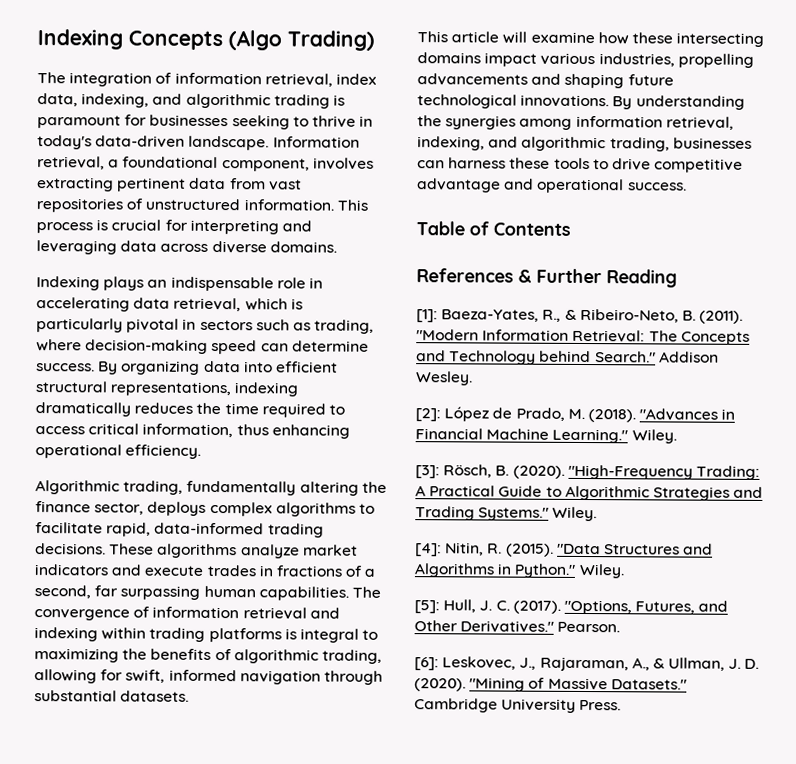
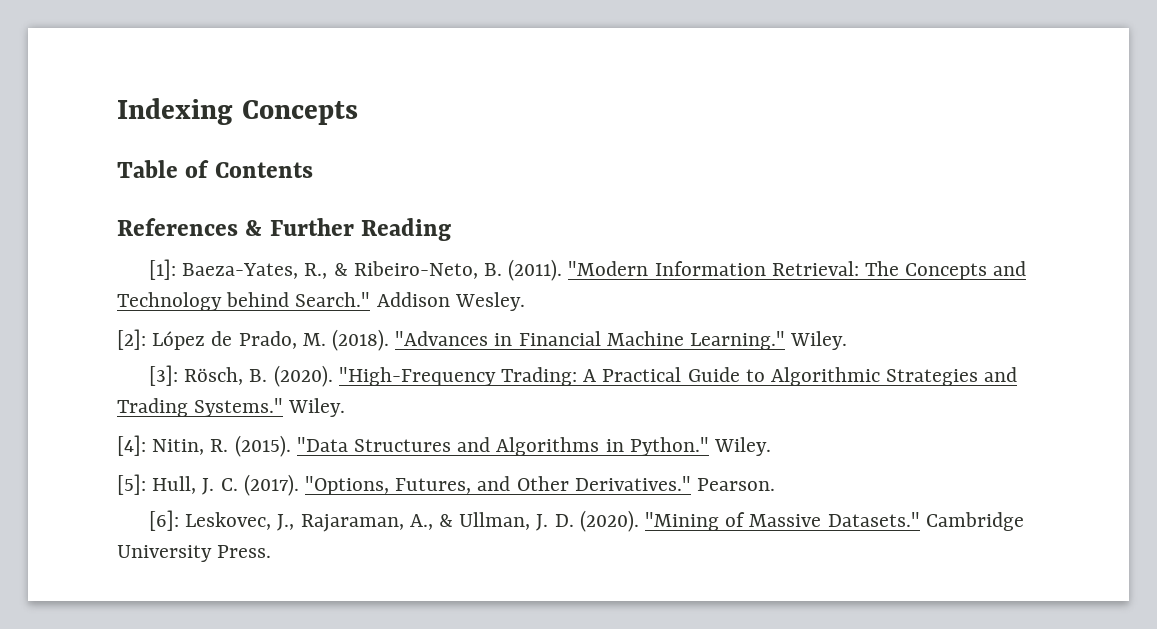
[228,30,375,51] [37,72,377,87] [37,93,345,109] [37,114,374,130] [37,135,360,151] [37,156,374,172] [37,177,302,192] [36,198,368,213] [36,219,312,235] [36,240,337,255] [36,276,323,292] [36,297,303,312] [36,318,375,334] [36,339,369,355] [36,360,338,375] [35,381,299,397] [35,402,345,418] [35,423,350,439] [35,444,202,459] [35,480,387,496] [35,501,375,517] [35,522,324,538] [35,543,358,559] [34,564,376,577] [34,585,381,601] [34,606,340,621] [34,627,379,643] [34,648,382,664] [34,669,383,685] [34,690,190,702] [417,31,765,47] [417,52,754,68] [417,73,674,89] [417,94,745,110] [417,115,734,130] [417,136,752,152] [417,157,744,173] [417,178,687,194] (Algo Trading) // The integration of information retrieval, index data, indexing, and algorithmic trading is paramount for businesses seeking to thrive in today's data-driven landscape. Information retrieval, a foundational component, involves extracting pertinent data from vast repositories of unstructured information. This process is crucial for interpreting and leveraging data across diverse domains. // Indexing plays an indispensable role in accelerating data retrieval, which is particularly pivotal in sectors such as trading, where decision-making speed can determine success. By organizing data into efficient structural representations, indexing dramatically reduces the time required to access critical information, thus enhancing operational efficiency. // Algorithmic trading, fundamentally altering the finance sector, deploys complex algorithms to facilitate rapid, data-informed trading decisions. These algorithms analyze market indicators and execute trades in fractions of a second, far surpassing human capabilities. The convergence of information retrieval and indexing within trading platforms is integral to maximizing the benefits of algorithmic trading, allowing for swift, informed navigation through substantial datasets. // This article will examine how these intersecting domains impact various industries, propelling advancements and shaping future technological innovations. By understanding the synergies among information retrieval, indexing, and algorithmic trading, businesses can harness these tools to drive competitive advantage and operational success. -> (358, 112) none

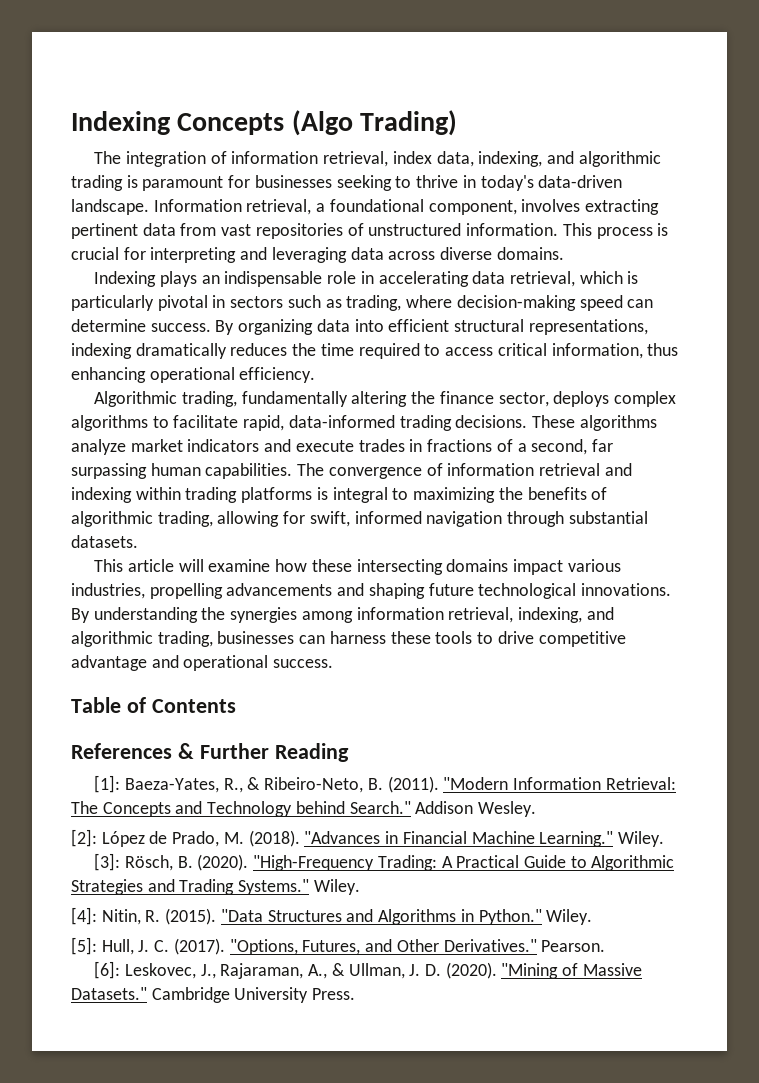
(358, 112) none -> [291,110,458,136] [94,151,661,167] [71,175,623,191] [71,199,660,215] [71,223,669,239] [71,247,564,263] [94,271,639,287] [71,295,654,311] [71,319,648,335] [71,343,679,359] [71,367,316,383] [94,391,676,407] [71,415,657,431] [71,439,613,455] [71,463,632,479] [71,487,608,503] [71,511,648,527] [71,535,138,548] [94,559,621,575] [71,583,672,599] [71,607,614,623] [71,631,626,647] [71,655,334,671] (Algo Trading) // The integration of information retrieval, index data, indexing, and algorithmic trading is paramount for businesses seeking to thrive in today's data-driven landscape. Information retrieval, a foundational component, involves extracting pertinent data from vast repositories of unstructured information. This process is crucial for interpreting and leveraging data across diverse domains. // Indexing plays an indispensable role in accelerating data retrieval, which is particularly pivotal in sectors such as trading, where decision-making speed can determine success. By organizing data into efficient structural representations, indexing dramatically reduces the time required to access critical information, thus enhancing operational efficiency. // Algorithmic trading, fundamentally altering the finance sector, deploys complex algorithms to facilitate rapid, data-informed trading decisions. These algorithms analyze market indicators and execute trades in fractions of a second, far surpassing human capabilities. The convergence of information retrieval and indexing within trading platforms is integral to maximizing the benefits of algorithmic trading, allowing for swift, informed navigation through substantial datasets. // This article will examine how these intersecting domains impact various industries, propelling advancements and shaping future technological innovations. By understanding the synergies among information retrieval, indexing, and algorithmic trading, businesses can harness these tools to drive competitive advantage and operational success.

